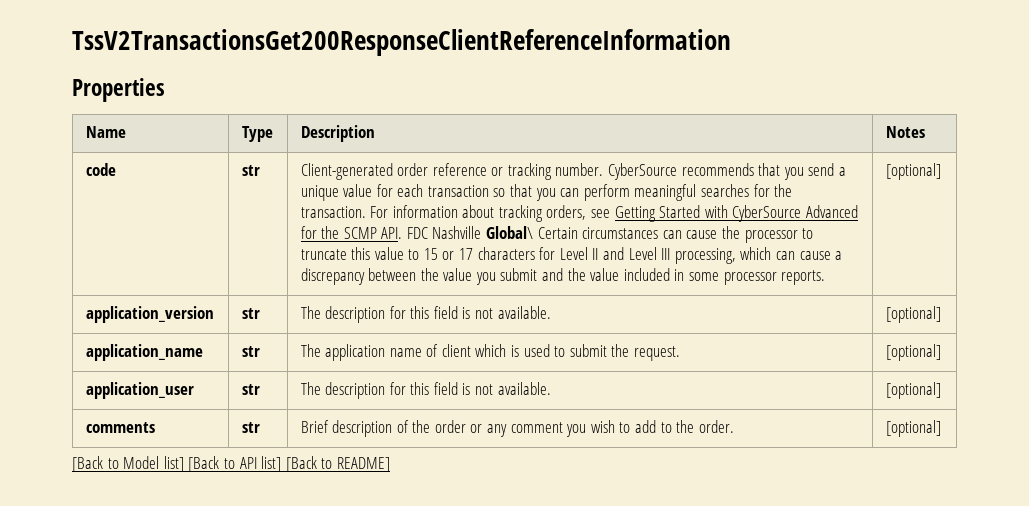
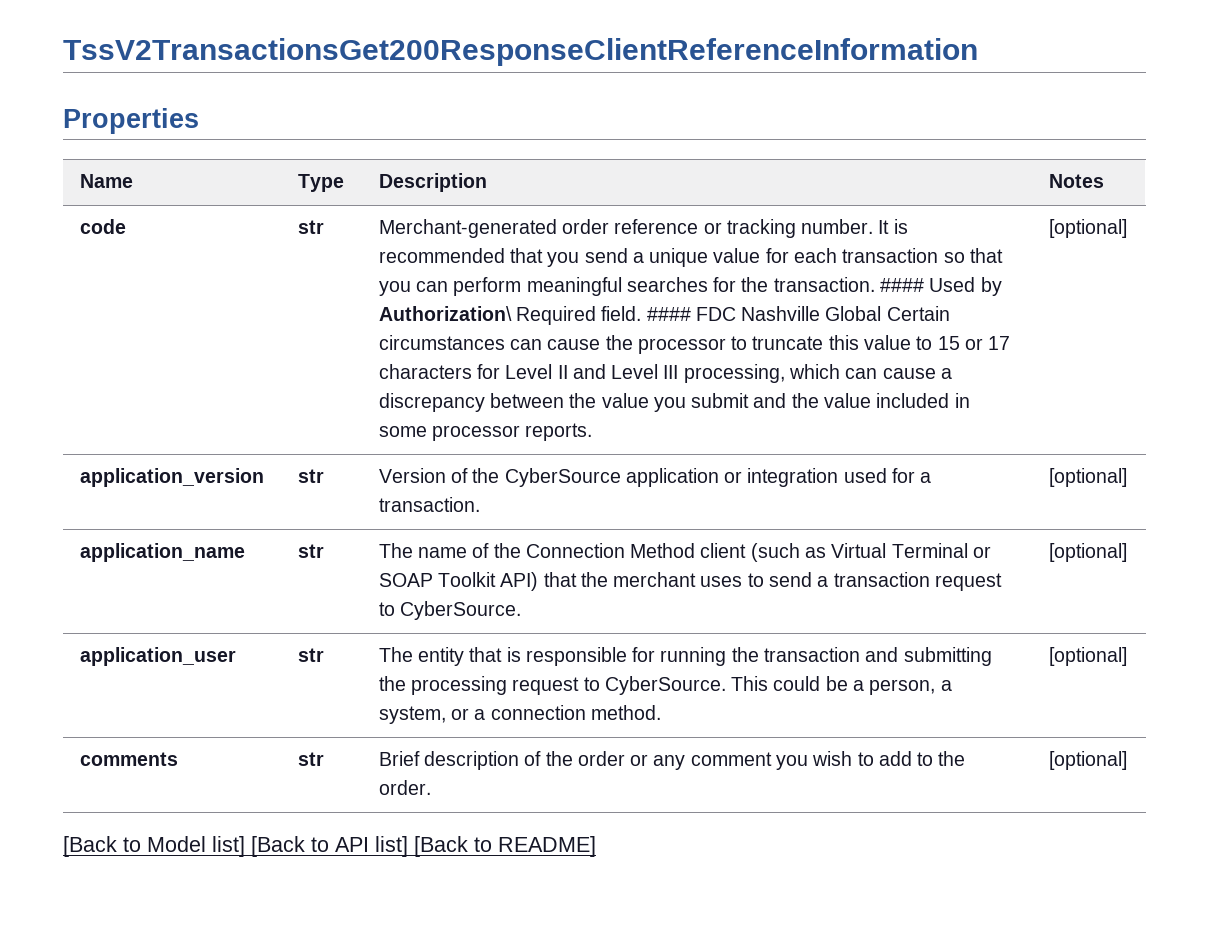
[300,163,393,180] Client-generated -> [378,219,557,238] Merchant-generated
[608,163,754,180] CyberSource recommends -> [878,219,908,234] [378,248,505,263] It is recommended
[370,205,859,222] [300,226,403,239] For information about tracking orders, see Getting Started with CyberSource Advanced for the SCMP API. -> [880,277,1002,296] [378,306,691,325] #### Used by Authorization\ Required field. ####
[486,226,534,239] Global\ -> [825,306,882,321] Global
[300,306,551,323] The description for this field is not available. -> [378,468,932,487] [378,497,480,512] Version of the CyberSource application or integration used for a transaction.
[325,344,386,361] application -> (413, 550) none
[441,344,681,361] [885,344,941,361] [85,382,194,399] [241,384,260,395] [300,382,551,399] client which is used to submit the request. | [optional] // application_user | str | The description for this field is not available. -> [493,543,991,562] [378,572,1002,591] [378,601,522,620] [1048,543,1127,562] [79,647,236,666] [297,648,324,662] [378,647,992,666] [378,676,952,695] [378,705,661,724] the Connection Method client (such as Virtual Terminal or SOAP Toolkit API) that the merchant uses to send a transaction request to CyberSource. | [optional] // application_user | str | The entity that is responsible for running the transaction and submitting the processing request to CyberSource. This could be a person, a system, or a connection method.

